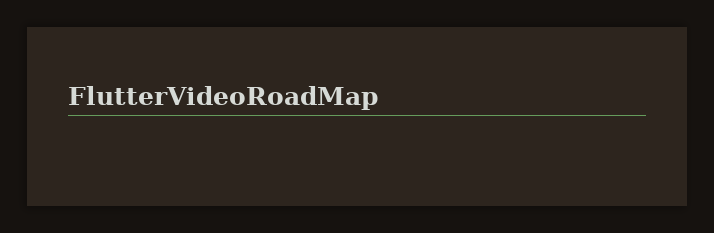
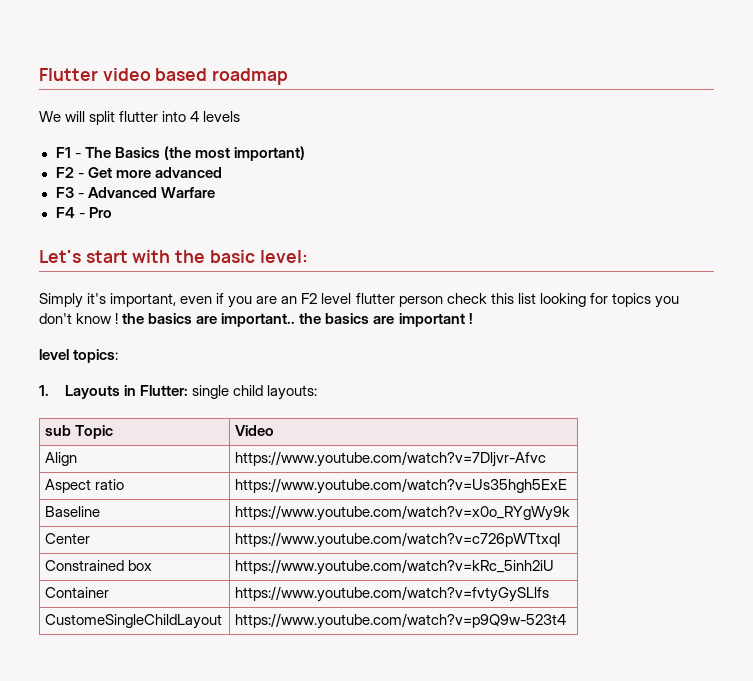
[68,86,378,110] FlutterVideoRoadMap -> [39,68,289,85] [39,111,241,125] [55,146,305,161] [55,167,222,178] [55,187,215,198] [55,207,112,218] [39,250,308,263] [39,293,679,308] [39,313,473,327] [39,349,119,363] [39,385,317,400] [45,425,114,439] [235,425,275,436] [45,452,78,466] [235,451,547,467] [45,479,125,493] [235,478,568,494] [45,506,101,517] [235,505,571,521] [45,533,91,544] [235,532,561,548] [45,560,153,571] [235,559,555,575] [45,587,110,598] [235,586,550,602] [45,614,223,629] [235,613,567,629] Flutter video based roadmap // We will split flutter into 4 levels // F1 - The Basics (the most important) // F2 - Get more advanced // F3 - Advanced Warfare // F4 - Pro // Let's start with the basic level: // Simply it's important, even if you are an F2 level flutter person check this list looking for topics you don't know ! the basics are important.. the basics are important ! // level topics: // 1. Layouts in Flutter: single child layouts: // sub Topic | Video // Align | https://www.youtube.com/watch?v=7Dljvr-Afvc // Aspect ratio | https://www.youtube.com/watch?v=Us35hgh5ExE // Baseline | https://www.youtube.com/watch?v=x0o_RYgWy9k // Center | https://www.youtube.com/watch?v=c726pWTtxqI // Constrained box | https://www.youtube.com/watch?v=kRc_5inh2iU // Container | https://www.youtube.com/watch?v=fvtyGySLlfs // CustomeSingleChildLayout | https://www.youtube.com/watch?v=p9Q9w-523t4

